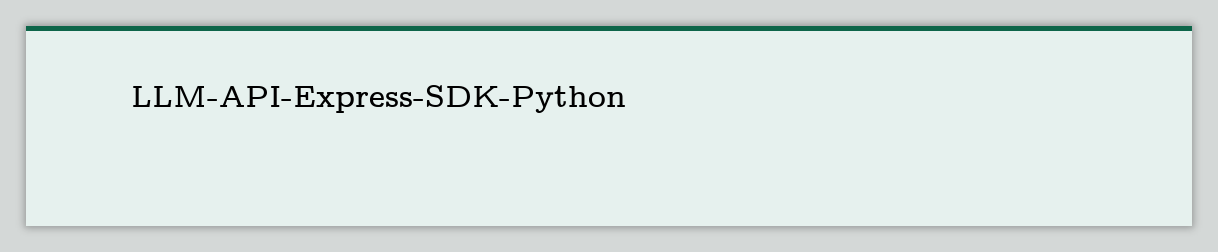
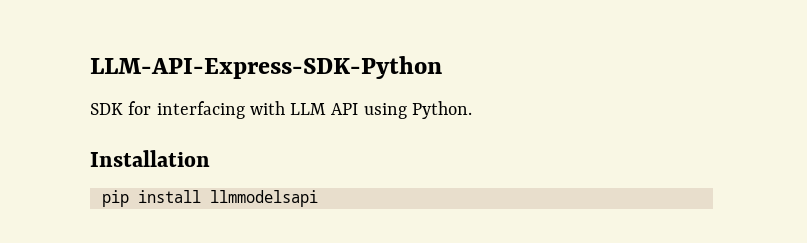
(626, 99) none -> [90,101,472,119] [90,150,210,167] [101,190,318,207] // SDK for interfacing with LLM API using Python. // Installation // pip install llmmodelsapi

